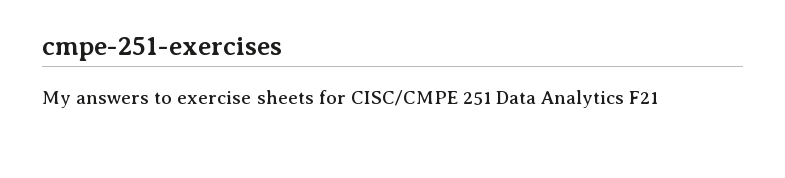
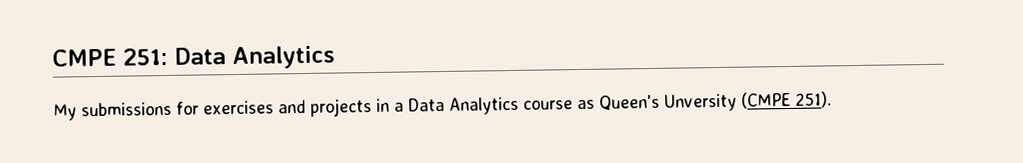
[42,37,282,61] [42,90,659,108] cmpe-251-exercises // My answers to exercise sheets for CISC/CMPE 251 Data Analytics F21 -> [52,45,335,70] [53,91,832,121] CMPE 251: Data Analytics // My submissions for exercises and projects in a Data Analytics course as Queen's Unversity (CMPE 251).

